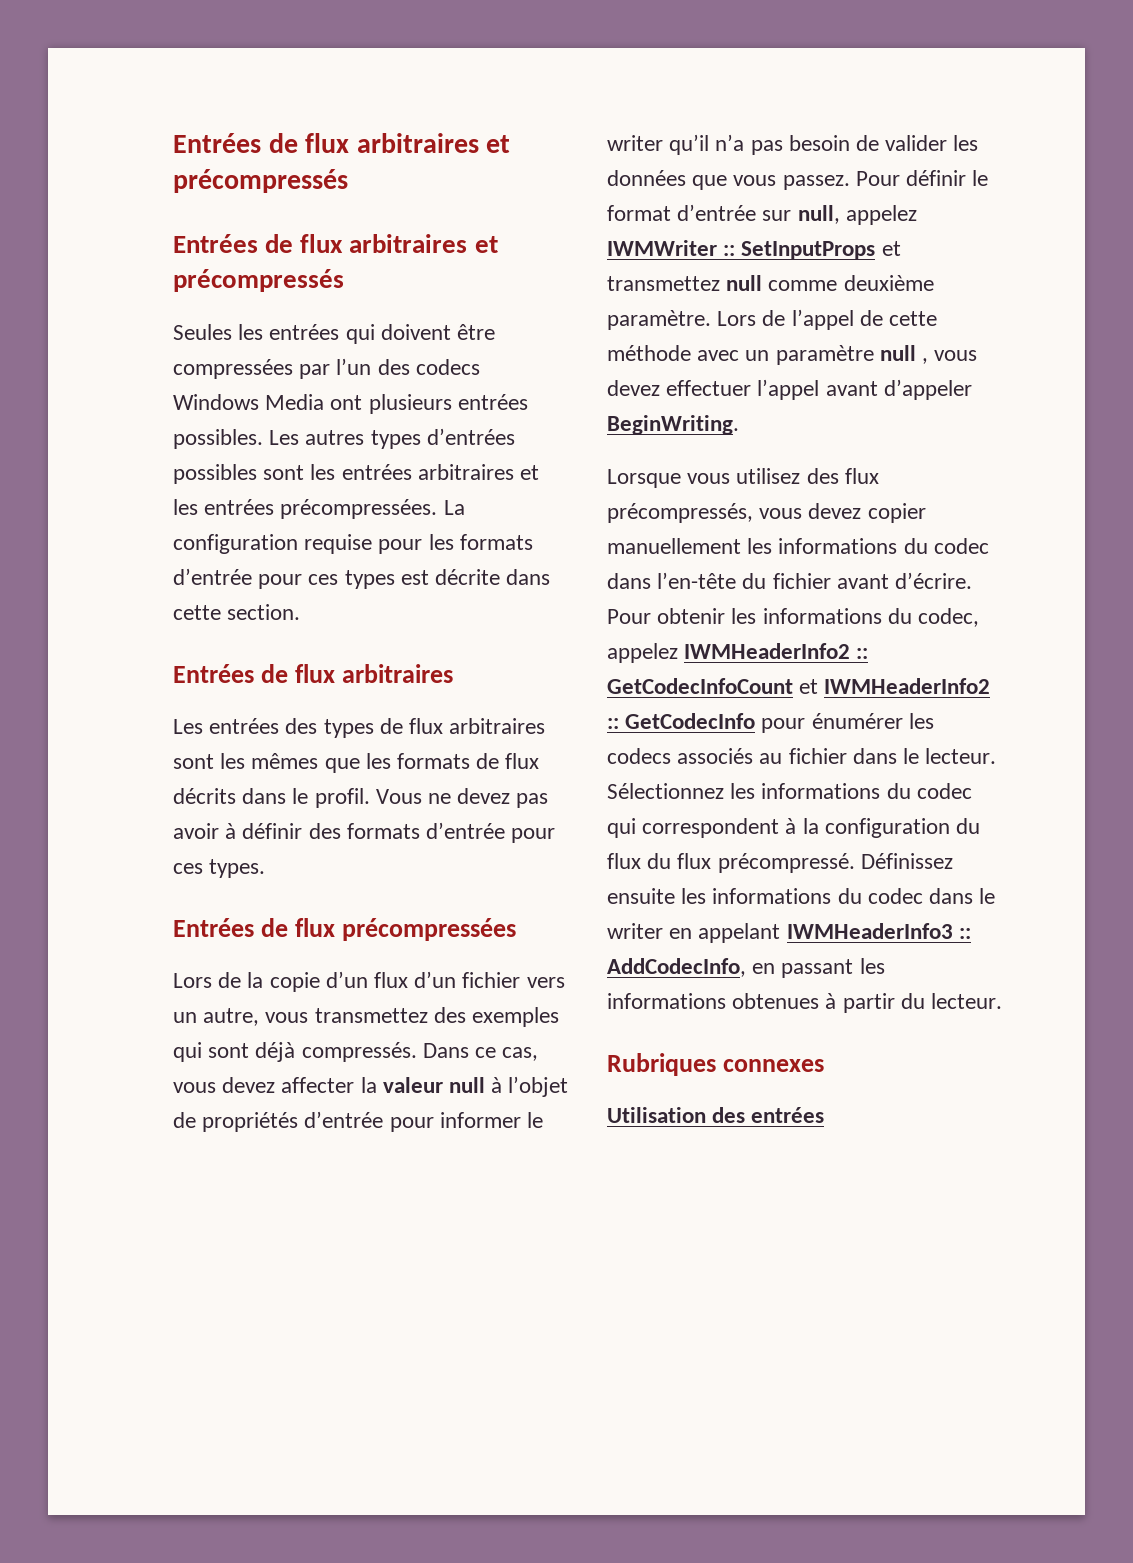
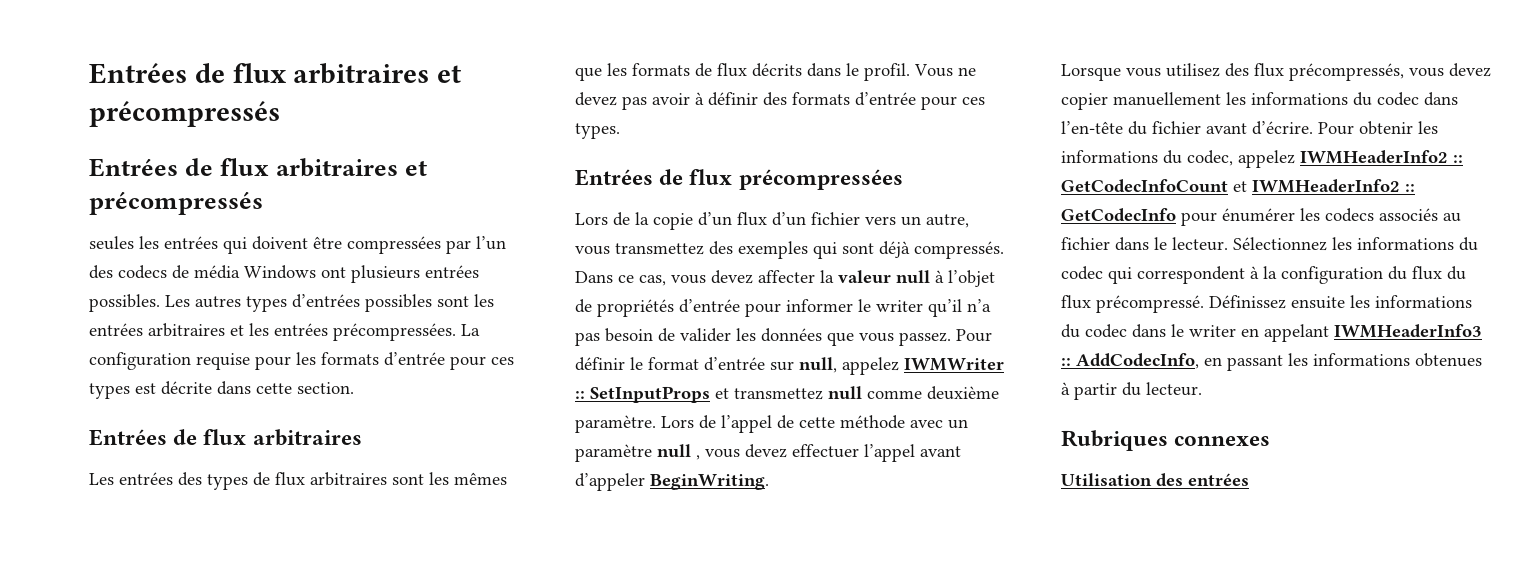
[173,324,232,340] Seules -> [89,236,134,250] seules
[173,394,325,410] Windows Media -> [172,265,316,279] de média Windows

